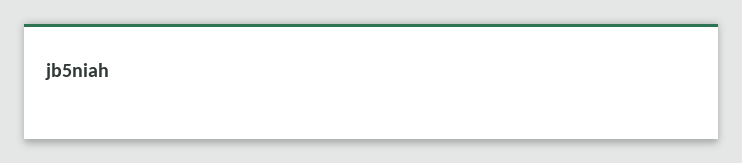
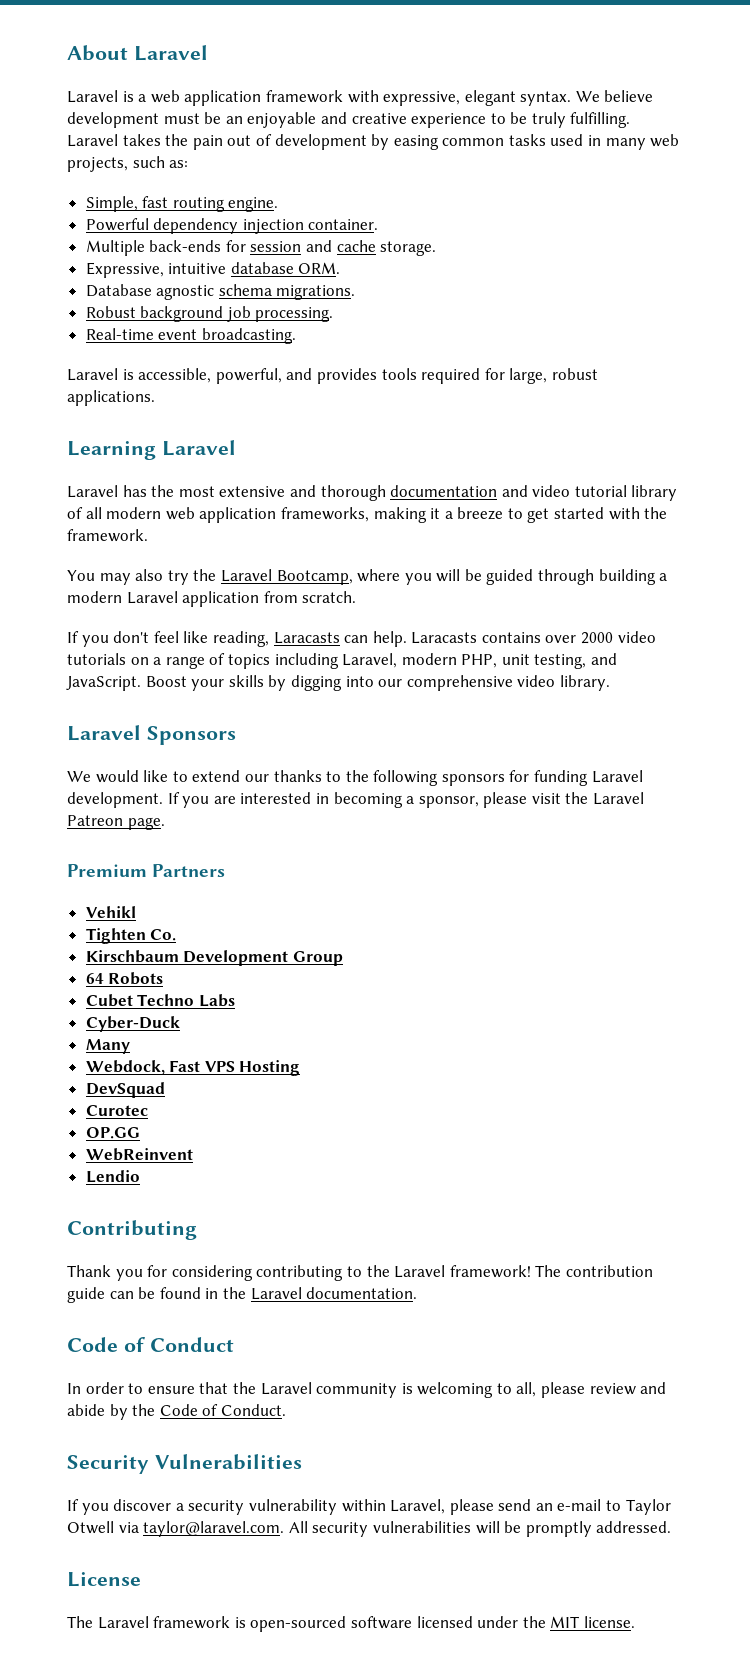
[45,63,109,80] jb5niah -> [67,45,208,61] [67,90,654,106] [67,112,631,128] [67,134,680,150] [67,156,189,172] [85,196,279,212] [85,218,379,234] [85,240,437,256] [85,262,341,278] [85,284,356,300] [85,306,334,322] [85,328,296,344] [67,368,598,384] [67,390,155,406] [67,440,236,460] [67,485,678,501] [67,507,668,523] [67,529,148,542] [67,569,668,585] [67,591,357,607] [67,631,656,647] [67,653,618,669] [66,675,610,691] [67,725,236,745] [67,770,643,786] [67,792,645,808] [67,815,165,830] [67,864,226,877] [85,906,136,918] [85,928,177,944] [85,950,343,966] [85,972,164,985] [85,994,235,1007] [85,1016,180,1032] [85,1039,130,1054] [85,1060,301,1076] [85,1082,165,1098] [85,1105,148,1116] [85,1127,140,1139] [85,1148,193,1161] [85,1170,140,1183] [67,1220,197,1240] [67,1265,653,1281] [67,1287,418,1303] [67,1337,234,1352] [67,1382,667,1398] [67,1404,286,1420] [67,1454,302,1474] [67,1499,671,1515] [67,1521,672,1537] [67,1572,141,1587] [67,1616,635,1632] About Laravel // Laravel is a web application framework with expressive, elegant syntax. We believe development must be an enjoyable and creative experience to be truly fulfilling. Laravel takes the pain out of development by easing common tasks used in many web projects, such as: // Simple, fast routing engine. // Powerful dependency injection container. // Multiple back-ends for session and cache storage. // Expressive, intuitive database ORM. // Database agnostic schema migrations. // Robust background job processing. // Real-time event broadcasting. // Laravel is accessible, powerful, and provides tools required for large, robust applications. // Learning Laravel // Laravel has the most extensive and thorough documentation and video tutorial library of all modern web application frameworks, making it a breeze to get started with the framework. // You may also try the Laravel Bootcamp, where you will be guided through building a modern Laravel application from scratch. // If you don't feel like reading, Laracasts can help. Laracasts contains over 2000 video tutorials on a range of topics including Laravel, modern PHP, unit testing, and JavaScript. Boost your skills by digging into our comprehensive video library. // Laravel Sponsors // We would like to extend our thanks to the following sponsors for funding Laravel development. If you are interested in becoming a sponsor, please visit the Laravel Patreon page. // Premium Partners // Vehikl // Tighten Co. // Kirschbaum Development Group // 64 Robots // Cubet Techno Labs // Cyber-Duck // Many // Webdock, Fast VPS Hosting // DevSquad // Curotec // OP.GG // WebReinvent // Lendio // Contributing // Thank you for considering contributing to the Laravel framework! The contribution guide can be found in the Laravel documentation. // Code of Conduct // In order to ensure that the Laravel community is welcoming to all, please review and abide by the Code of Conduct. // Security Vulnerabilities // If you discover a security vulnerability within Laravel, please send an e-mail to Taylor Otwell via taylor@laravel.com. All security vulnerabilities will be promptly addressed. // License // The Laravel framework is open-sourced software licensed under the MIT license.

